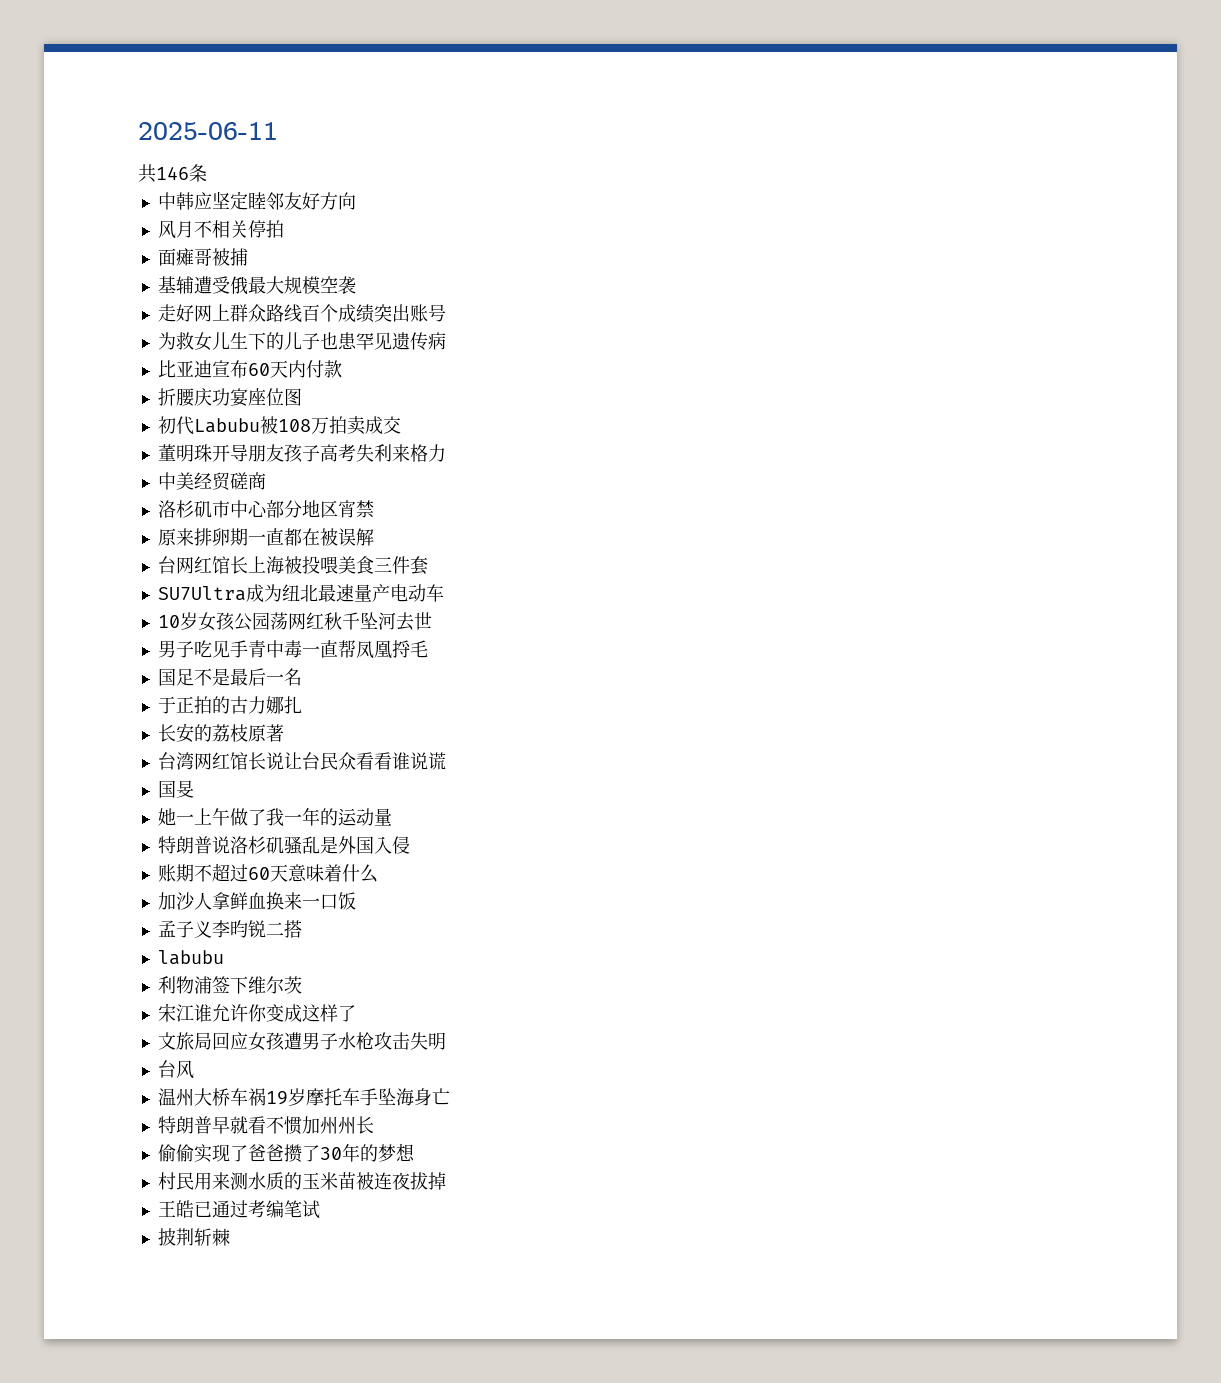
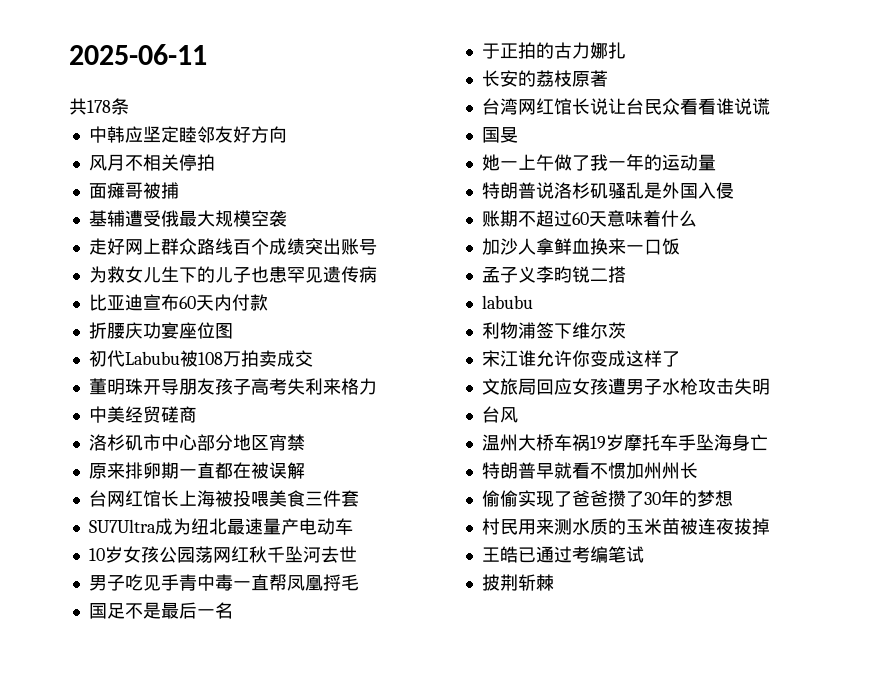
[156,167,189,180] 146 -> [87,100,111,113] 178

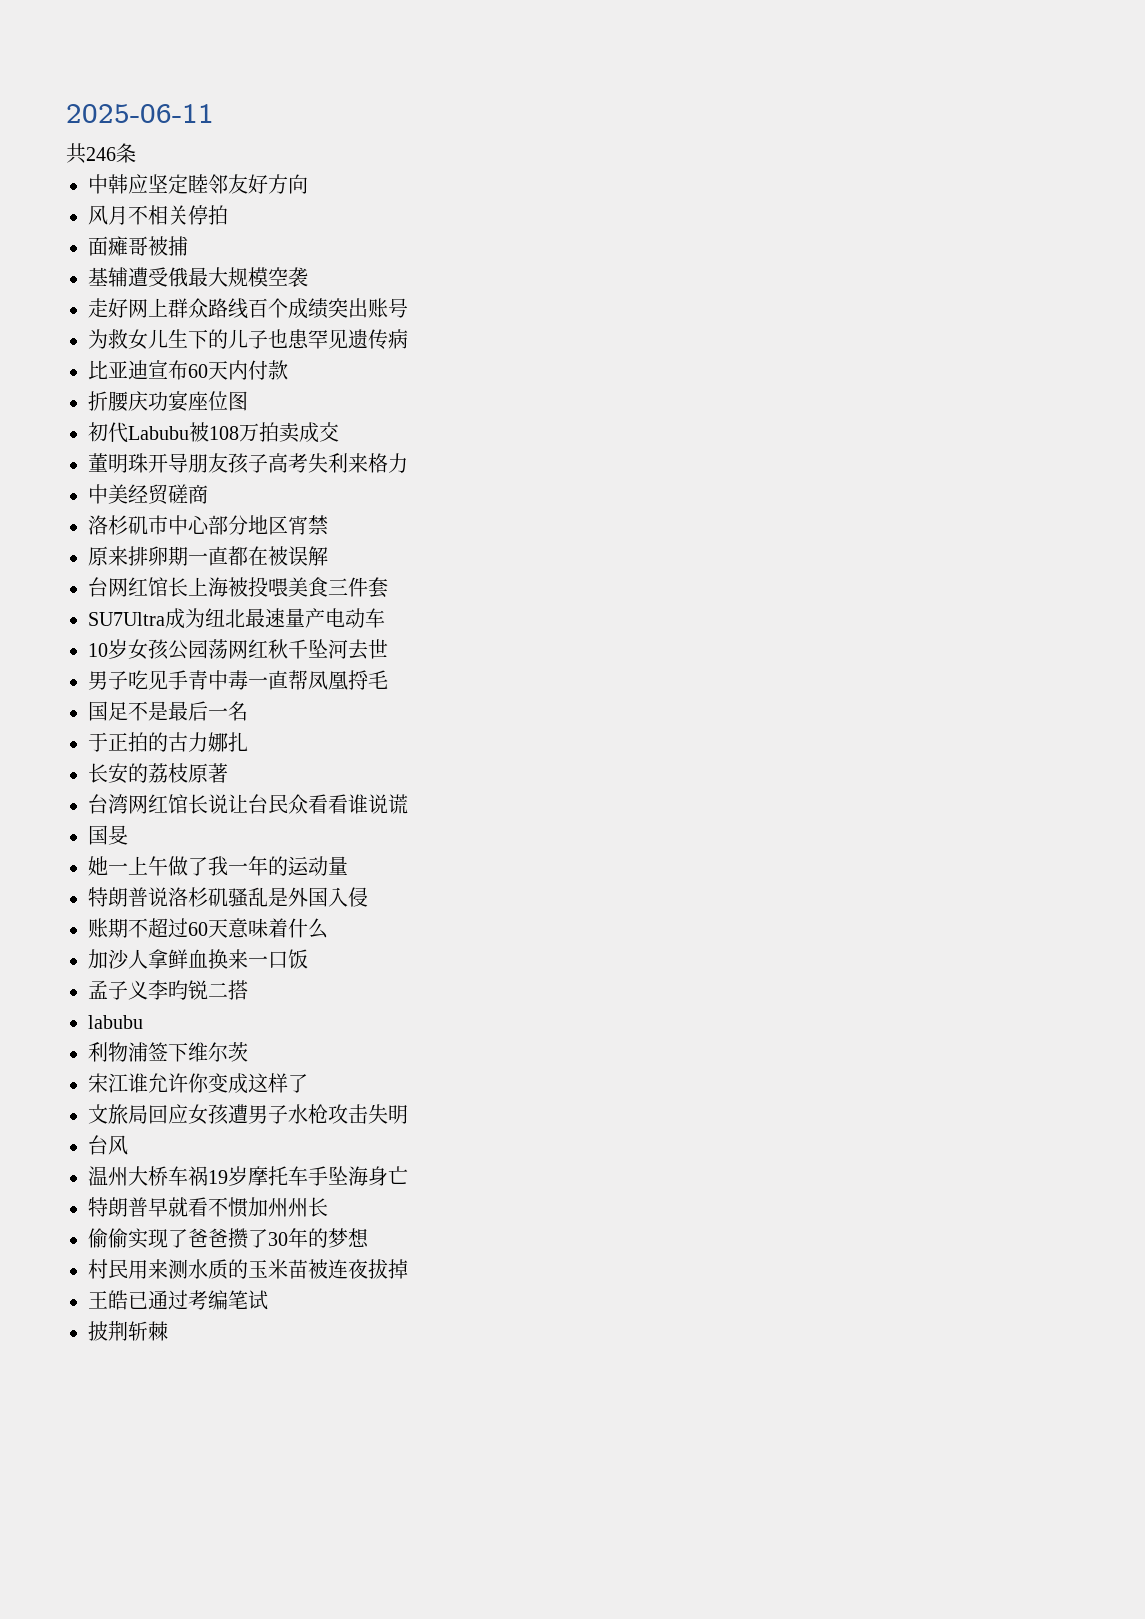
[87,100,111,113] 178 -> [86,147,116,161] 246

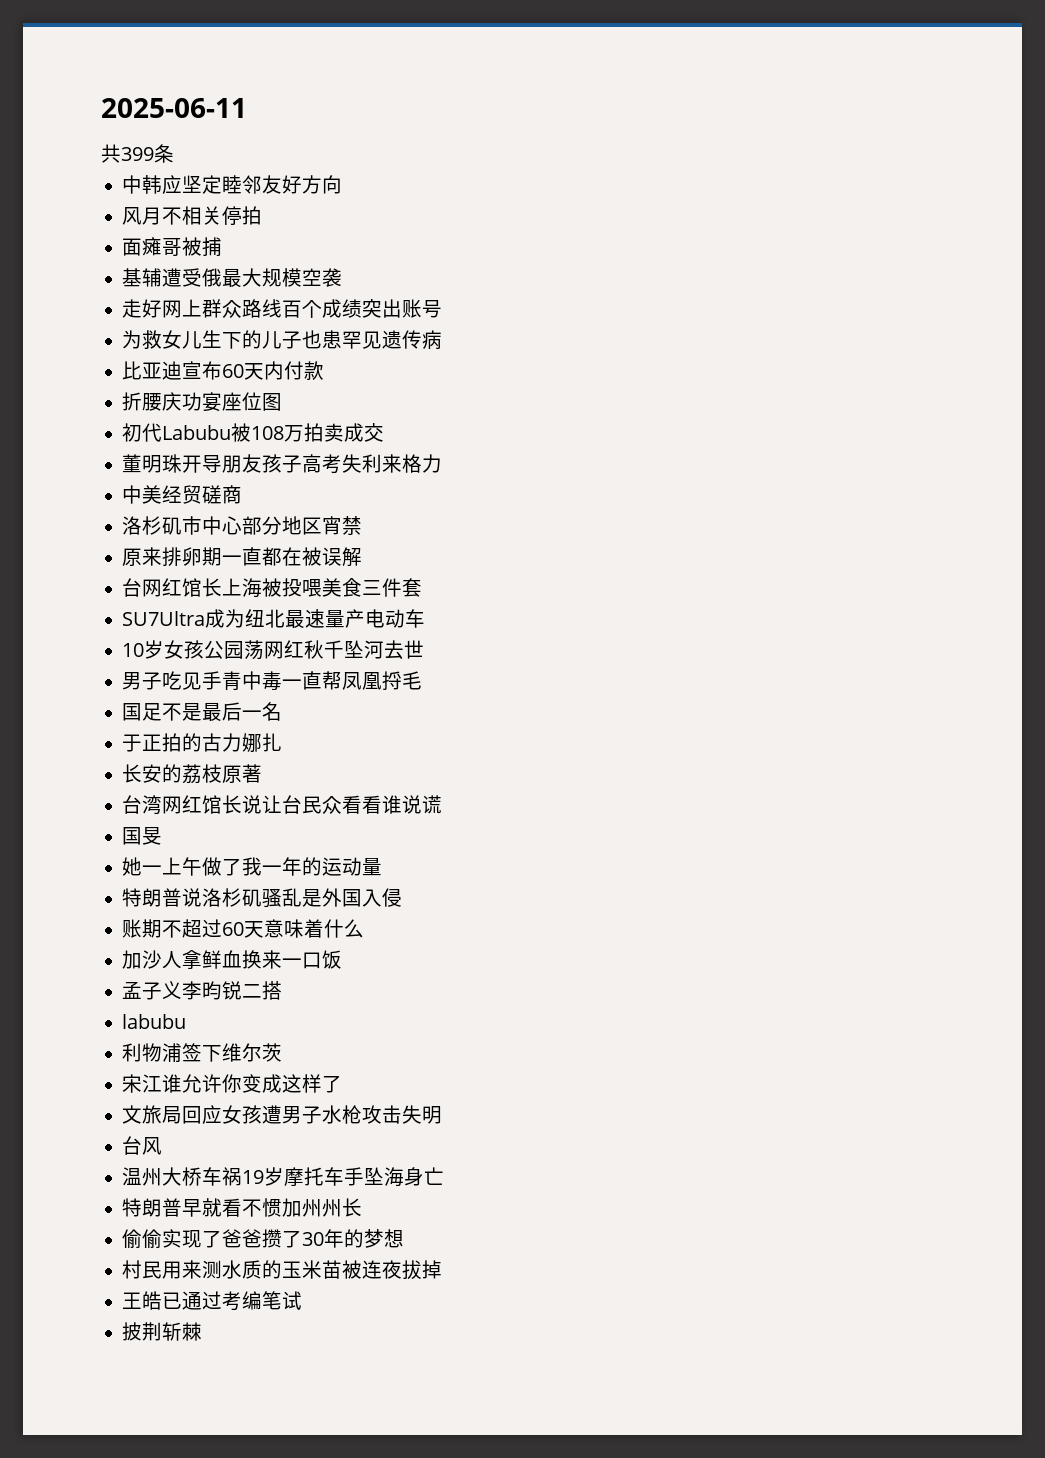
[86,147,116,161] 246 -> [121,147,154,161] 399

